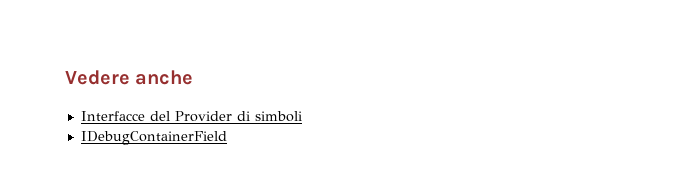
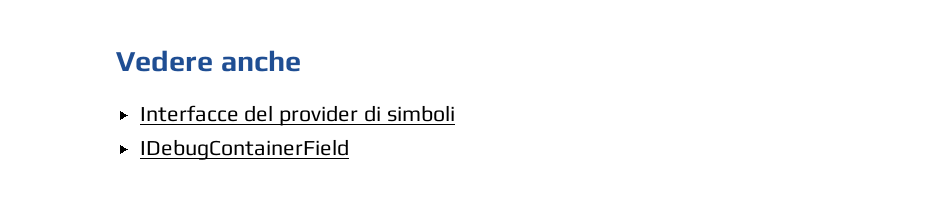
[174,111,232,122] Provider -> [279,105,359,126] provider

